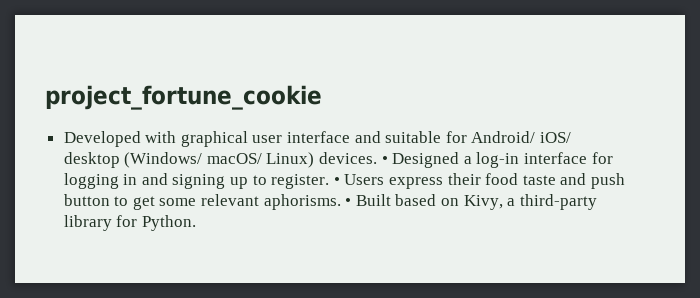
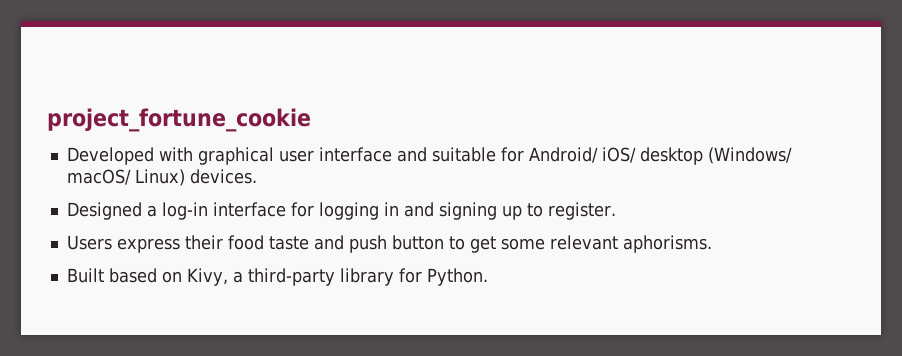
[381,156,388,164] • -> (257, 176) //
[333,177,340,185] • -> (616, 211) //
[345,198,352,206] • -> (712, 244) //

